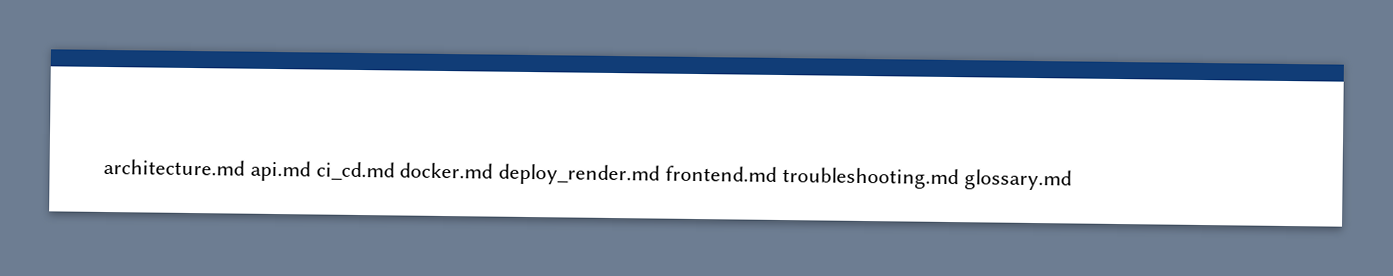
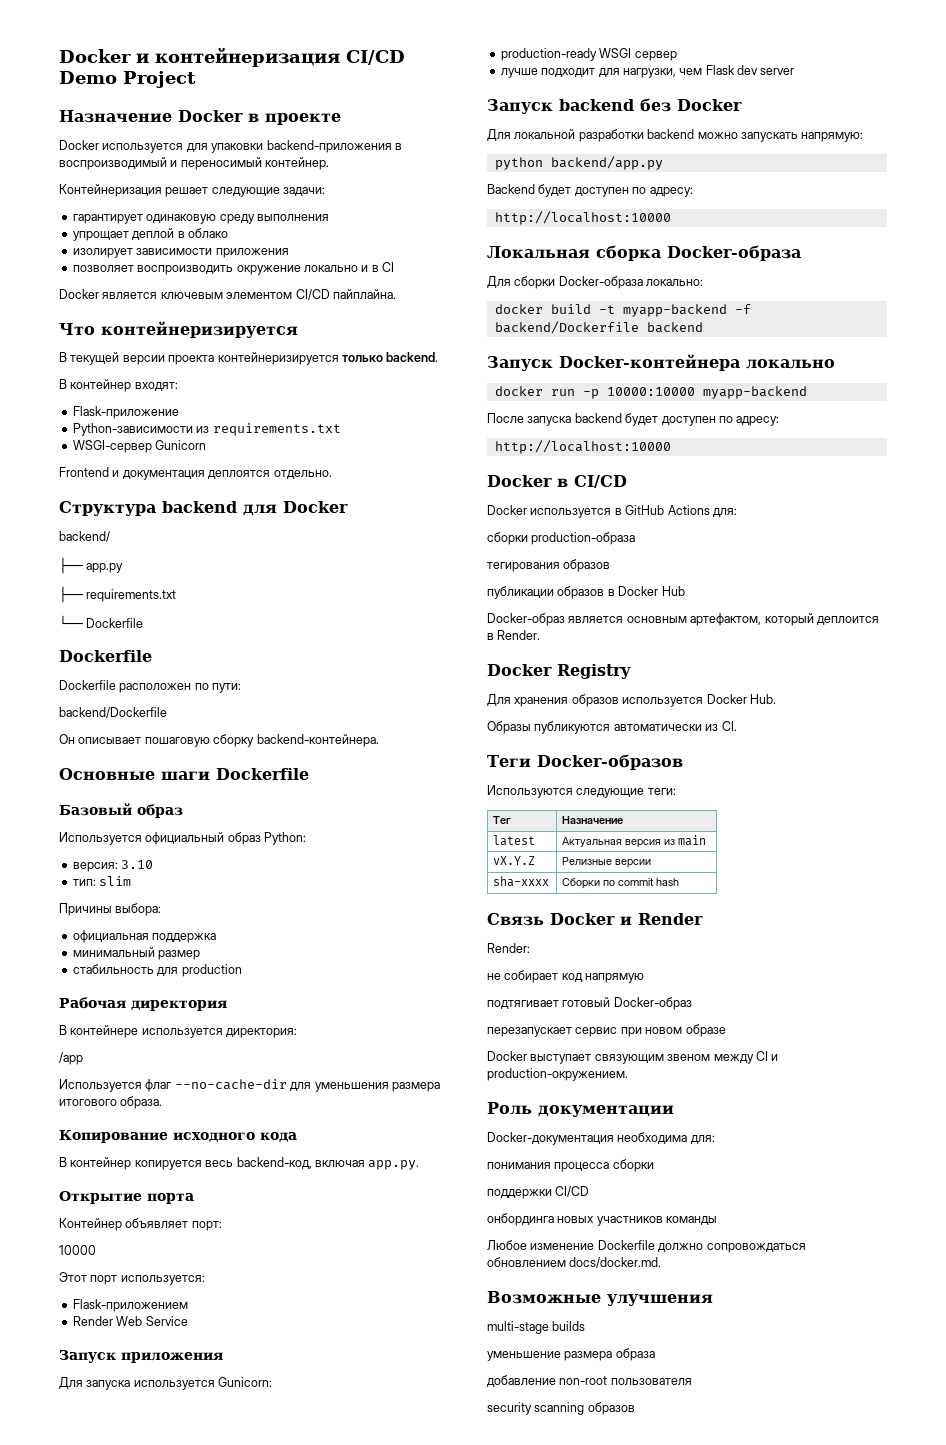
[103,158,1072,191] architecture.md api.md ci_cd.md docker.md deploy_render.md frontend.md troubleshooting.md glossary.md -> [59,47,405,67] [59,71,196,88] [59,110,341,125] [59,140,402,153] [59,157,330,170] [59,184,326,197] [72,214,329,224] [72,228,228,241] [72,248,289,258] [72,262,394,275] [59,289,396,300] [59,321,298,338] [59,352,439,365] [59,379,178,392] [72,406,179,419] [72,423,341,436] [72,440,207,453] [59,467,332,480] [59,501,348,516] [59,531,110,542] [59,557,124,574] [59,586,177,603] [59,615,144,628] [59,650,152,662] [59,680,242,693] [59,707,167,718] [59,734,379,747] [59,768,309,780] [59,803,183,818] [59,832,307,845] [72,860,154,872] [72,876,132,886] [59,903,162,916] [72,930,217,943] [72,947,201,960] [72,964,242,977] [59,997,227,1011] [59,1025,298,1038] [59,1052,83,1065] [59,1079,440,1092] [59,1096,163,1109] [59,1130,297,1143] [59,1157,420,1170] [59,1191,194,1204] [59,1218,222,1231] [59,1245,96,1255] [59,1272,205,1285] [72,1299,188,1312] [72,1316,188,1326] [59,1350,223,1363] [59,1377,273,1390] [500,48,677,61] [500,65,795,78] [487,98,742,114] [487,129,864,142] [494,156,663,170] [487,184,693,197] [494,211,671,225] [487,245,801,261] [487,276,704,289] [494,304,751,317] [494,321,703,334] [487,354,835,371] [494,386,807,399] [487,413,780,426] [494,440,671,454] [487,475,627,488] [487,505,737,518] [487,532,636,545] [487,559,611,572] [487,586,685,599] [487,613,879,626] [487,630,541,640] [487,664,631,679] [487,694,776,707] [487,721,737,734] [487,754,683,770] [487,785,676,798] [493,816,512,824] [562,816,624,824] [493,835,536,846] [562,835,707,848] [493,856,536,865] [562,857,652,868] [493,876,550,887] [562,878,680,889] [487,913,703,926] [487,943,530,953] [487,970,645,983] [487,997,692,1010] [487,1024,726,1037] [487,1051,779,1064] [487,1068,628,1081] [487,1102,674,1117] [487,1132,715,1145] [487,1159,654,1172] [487,1186,590,1199] [487,1213,718,1226] [487,1240,806,1253] [487,1257,662,1268] [487,1291,713,1306] [487,1321,586,1334] [487,1348,655,1361] [487,1375,692,1387] [487,1402,635,1415] Docker и контейнеризация CI/CD Demo Project // Назначение Docker в проекте // Docker используется для упаковки backend-приложения в воспроизводимый и переносимый контейнер. // Контейнеризация решает следующие задачи: // гарантирует одинаковую среду выполнения // упрощает деплой в облако // изолирует зависимости приложения // позволяет воспроизводить окружение локально и в CI // Docker является ключевым элементом CI/CD пайплайна. // Что контейнеризируется // В текущей версии проекта контейнеризируется только backend. // В контейнер входят: // Flask-приложение // Python-зависимости из requirements.txt // WSGI-сервер Gunicorn // Frontend и документация деплоятся отдельно. // Структура backend для Docker // backend/ // ├── app.py // ├── requirements.txt // └── Dockerfile // Dockerfile // Dockerfile расположен по пути: // backend/Dockerfile // Он описывает пошаговую сборку backend-контейнера. // Основные шаги Dockerfile // Базовый образ // Используется официальный образ Python: // версия: 3.10 // тип: slim // Причины выбора: // официальная поддержка // минимальный размер // стабильность для production // Рабочая директория // В контейнере используется директория: // /app // Используется флаг --no-cache-dir для уменьшения размера итогового образа. // Копирование исходного кода // В контейнер копируется весь backend-код, включая app.py. // Открытие порта // Контейнер объявляет порт: // 10000 // Этот порт используется: // Flask-приложением // Render Web Service // Запуск приложения // Для запуска используется Gunicorn: // production-ready WSGI сервер // лучше подходит для нагрузки, чем Flask dev server // Запуск backend без Docker // Для локальной разработки backend можно запускать напрямую: // python backend/app.py // Backend будет доступен по адресу: // http://localhost:10000 // Локальная сборка Docker-образа // Для сборки Docker-образа локально: // docker build -t myapp-backend -f backend/Dockerfile backend // Запуск Docker-контейнера локально // docker run -p 10000:10000 myapp-backend // После запуска backend будет доступен по адресу: // http://localhost:10000 // Docker в CI/CD // Docker используется в GitHub Actions для: // сборки production-образа // тегирования образов // публикации образов в Docker Hub // Docker-образ является основным артефактом, который деплоится в Render. // Docker Registry // Для хранения образов используется Docker Hub. // Образы публикуются автоматически из CI. // Теги Docker-образов // Используются следующие теги: // Тег | Назначение // latest | Актуальная версия из main // vX.Y.Z | Релизные версии // sha-xxxx | Сборки по commit hash // Связь Docker и Render // Render: // не собирает код напрямую // подтягивает готовый Docker-образ // перезапускает сервис при новом образе // Docker выступает связующим звеном между CI и production-окружением. // Роль документации // Docker-документация необходима для: // понимания процесса сборки // поддержки CI/CD // онбординга новых участников команды // Любое изменение Dockerfile должно сопровождаться обновлением docs/docker.md. // Возможные улучшения // multi-stage builds // уменьшение размера образа // добавление non-root пользователя // security scanning образов

